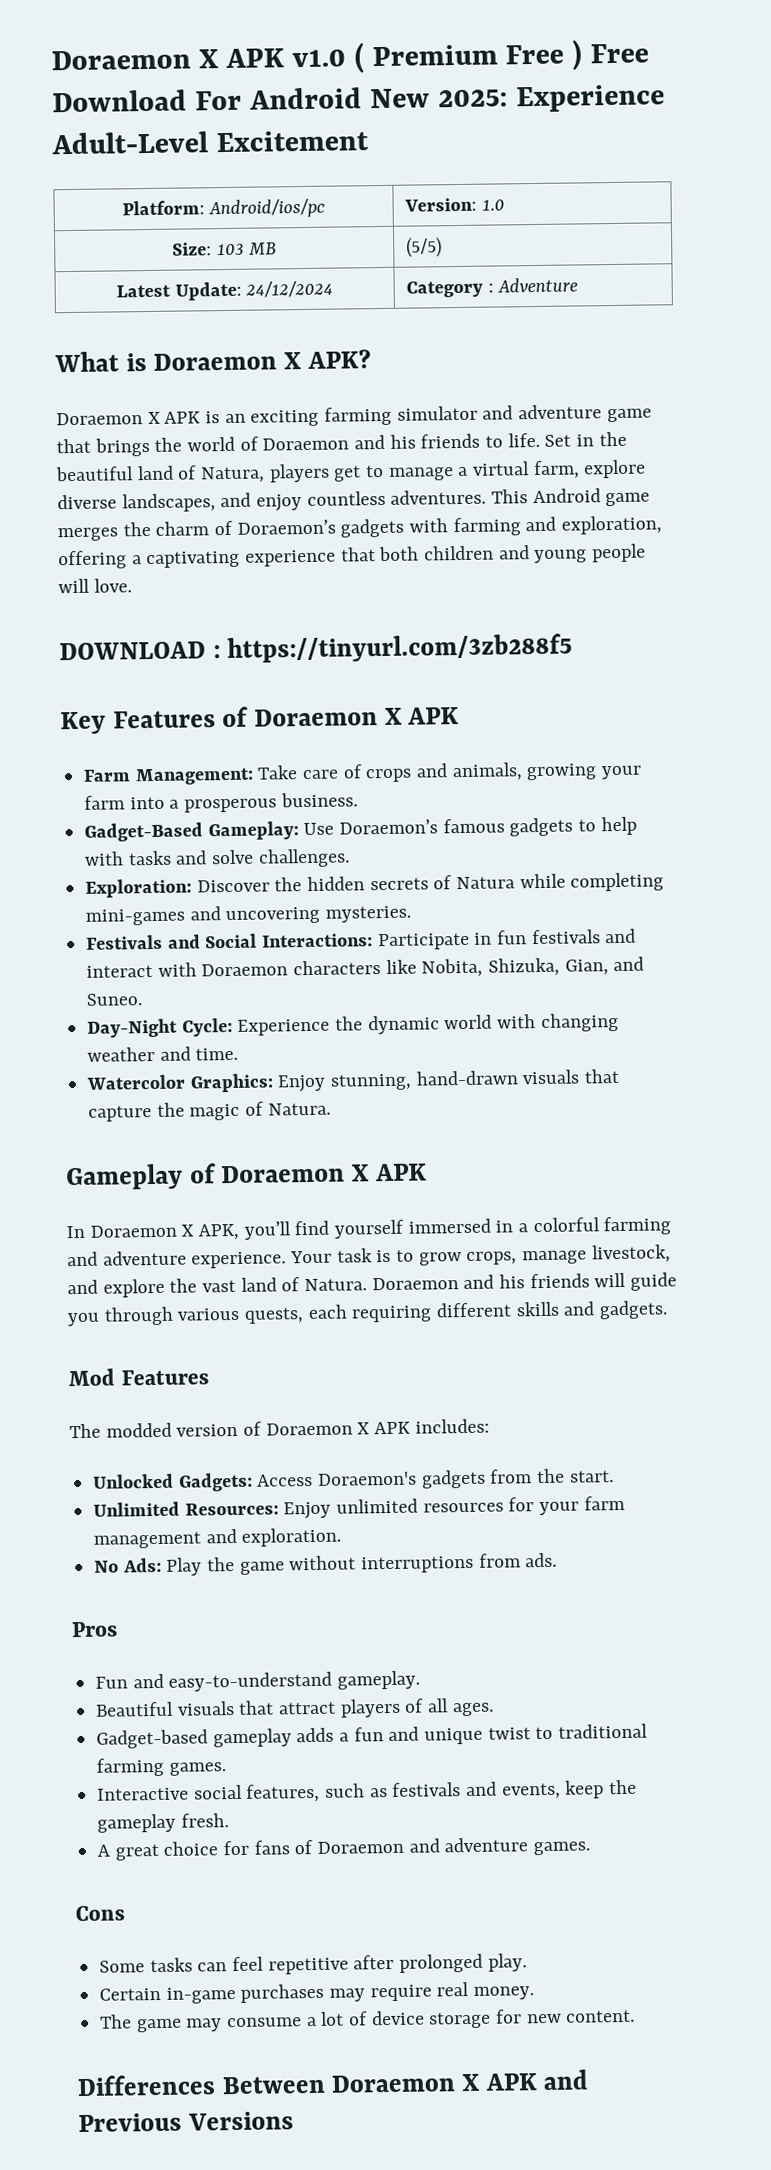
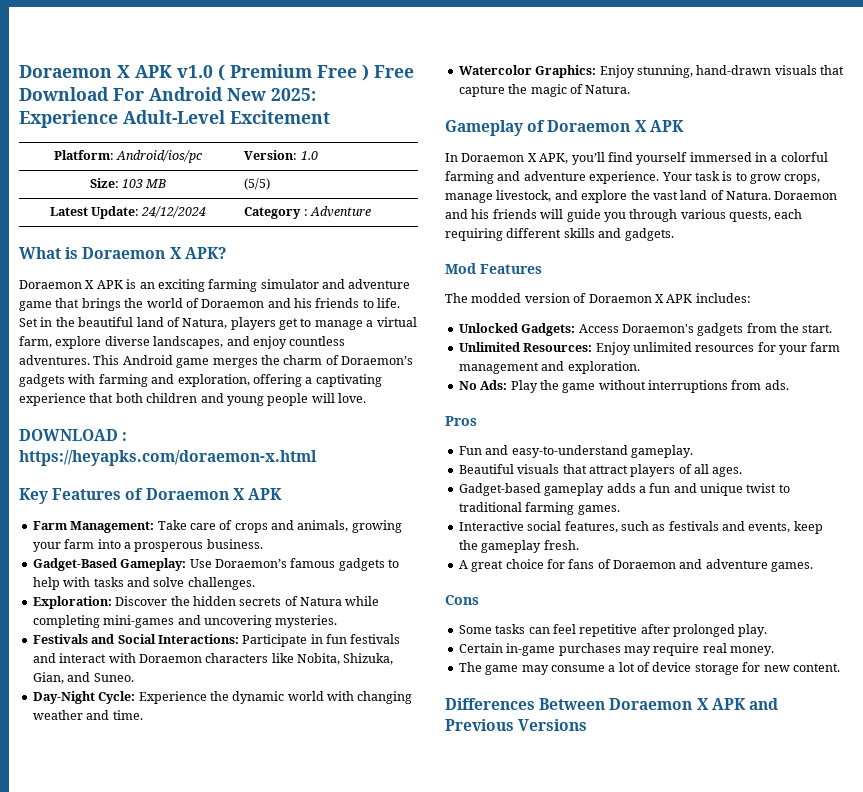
[227,633,574,664] https://tinyurl.com/3zb288f5 -> [19,450,317,466] https://heyapks.com/doraemon-x.html

